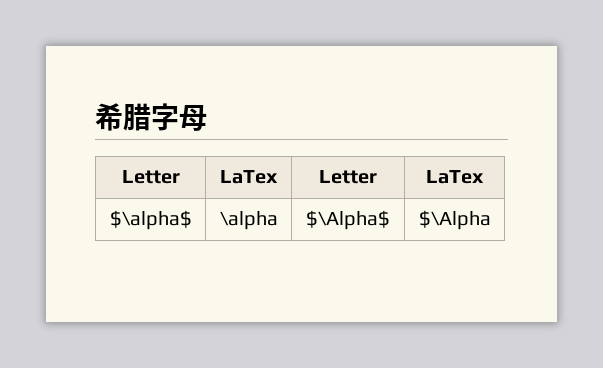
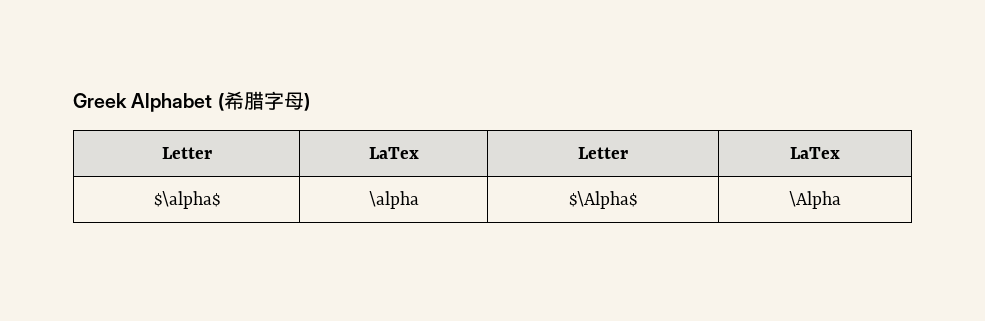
(95, 117) none -> [73,93,224,112] Greek Alphabet (
(207, 117) none -> [303,93,310,111] )
[418,210,491,230] $\Alpha -> [789,191,841,209] \Alpha

